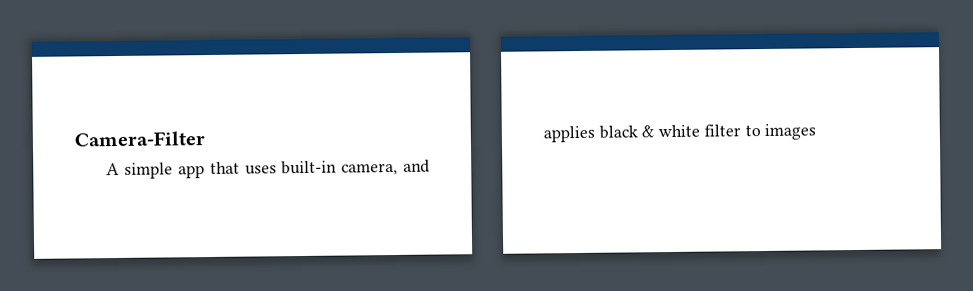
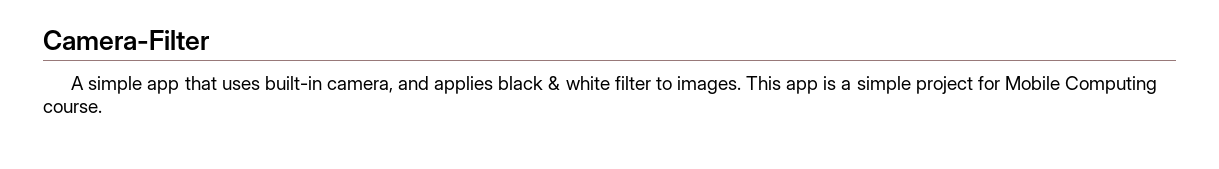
[764,123,817,140] images -> [676,76,1158,94] [43,103,102,113] images. This app is a simple project for Mobile Computing course.

